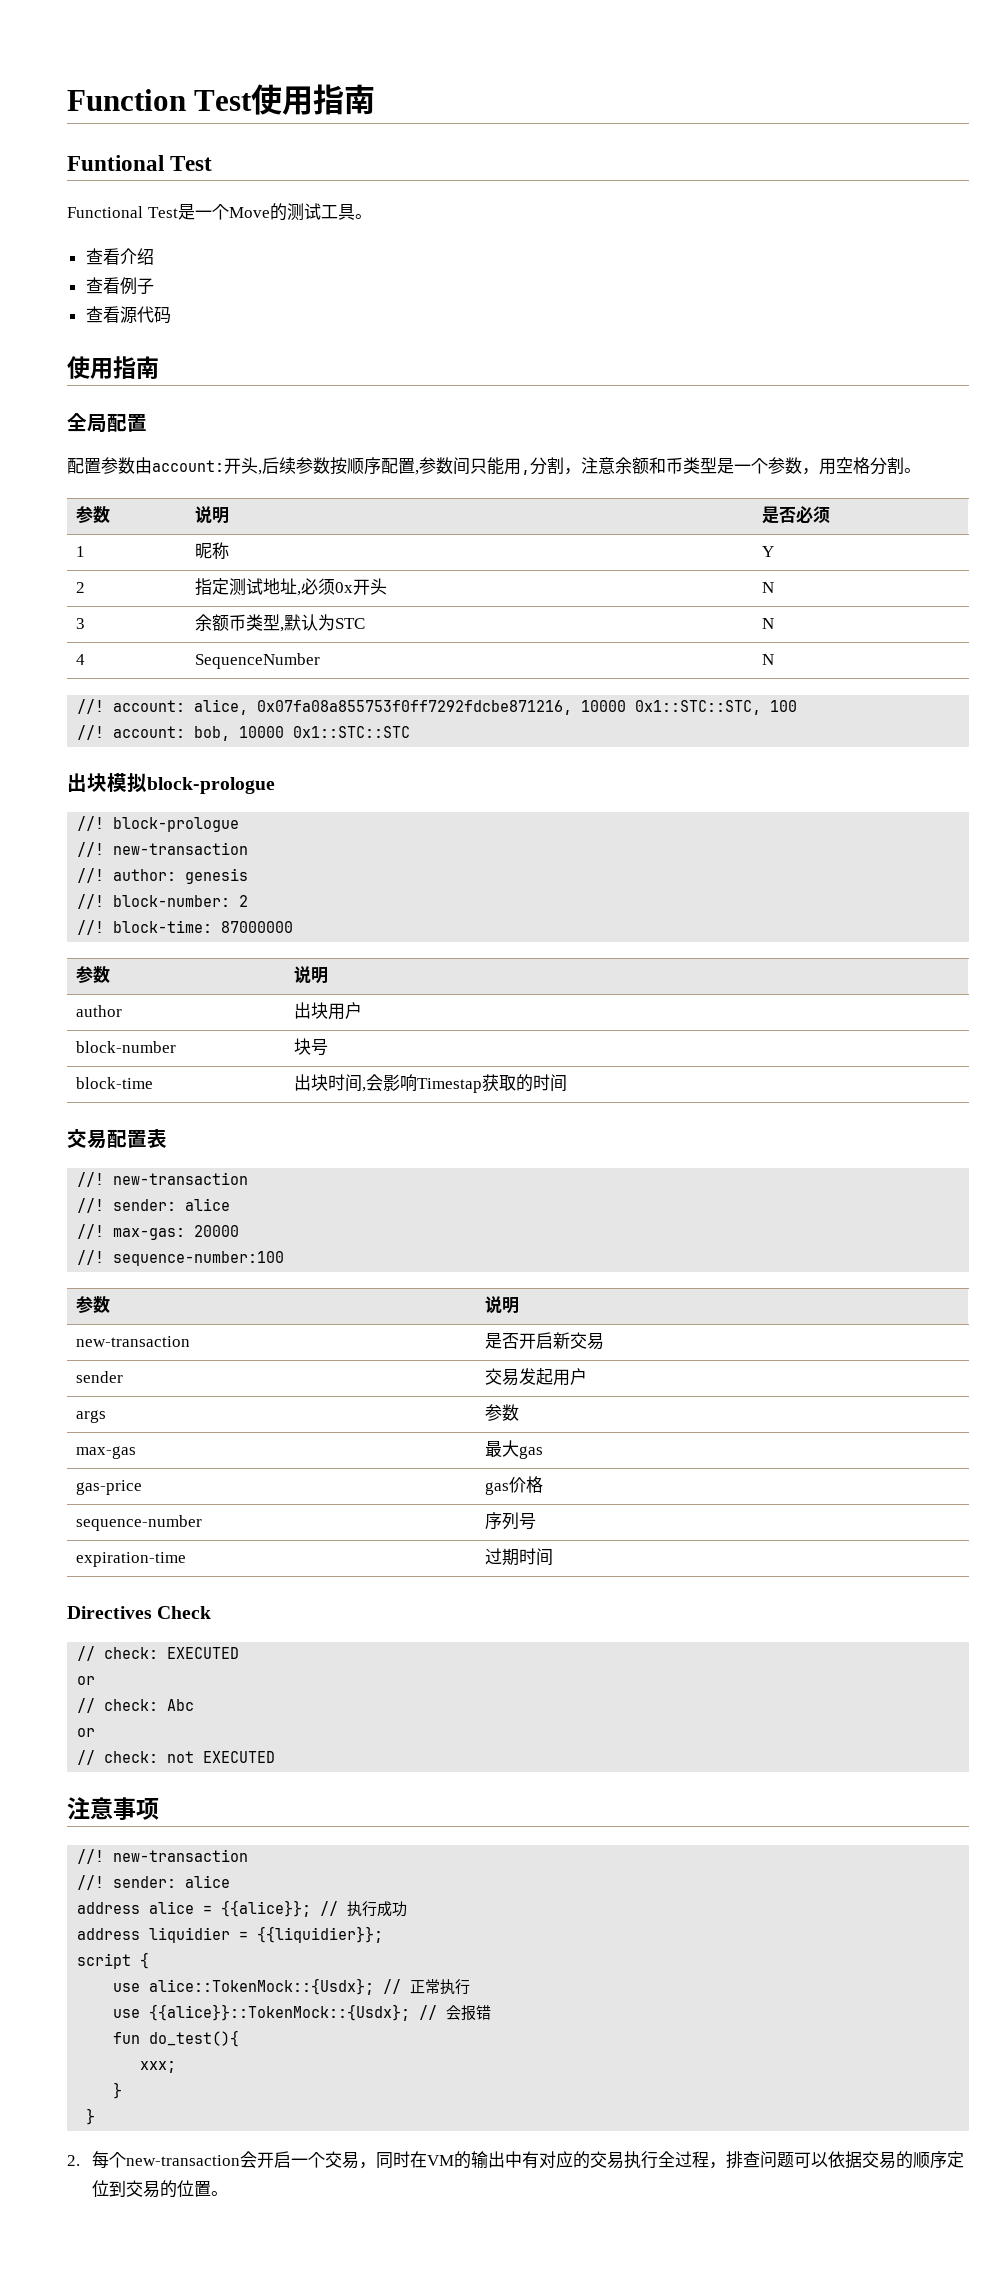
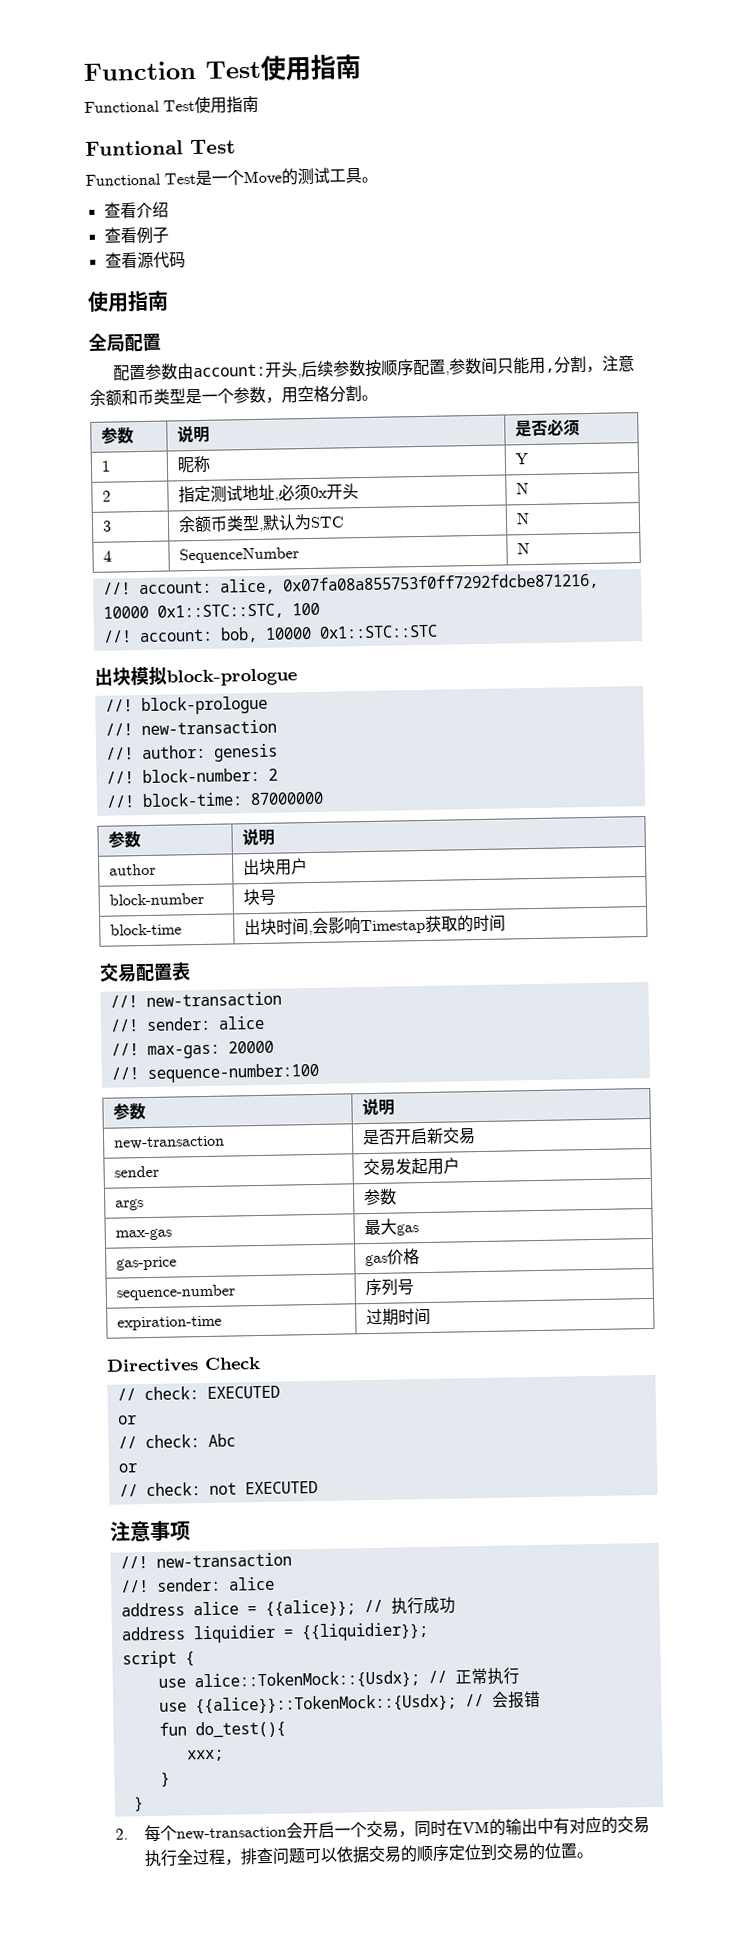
(376, 99) none -> [84,95,259,114] // Functional Test使用指南

